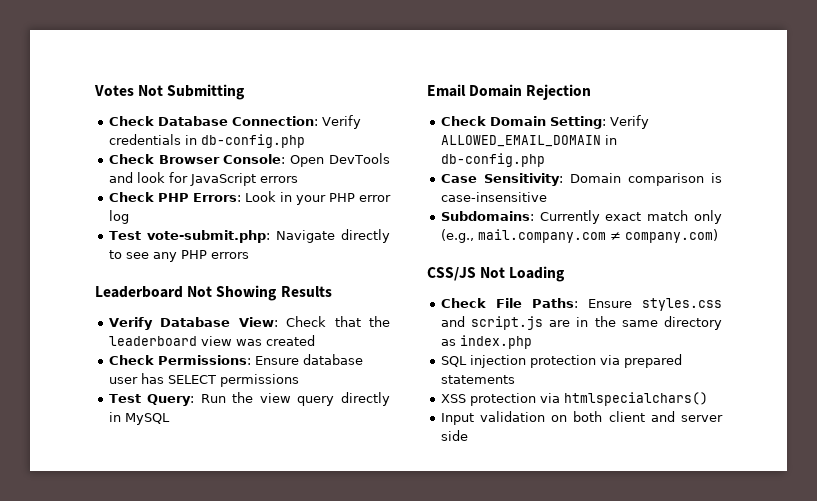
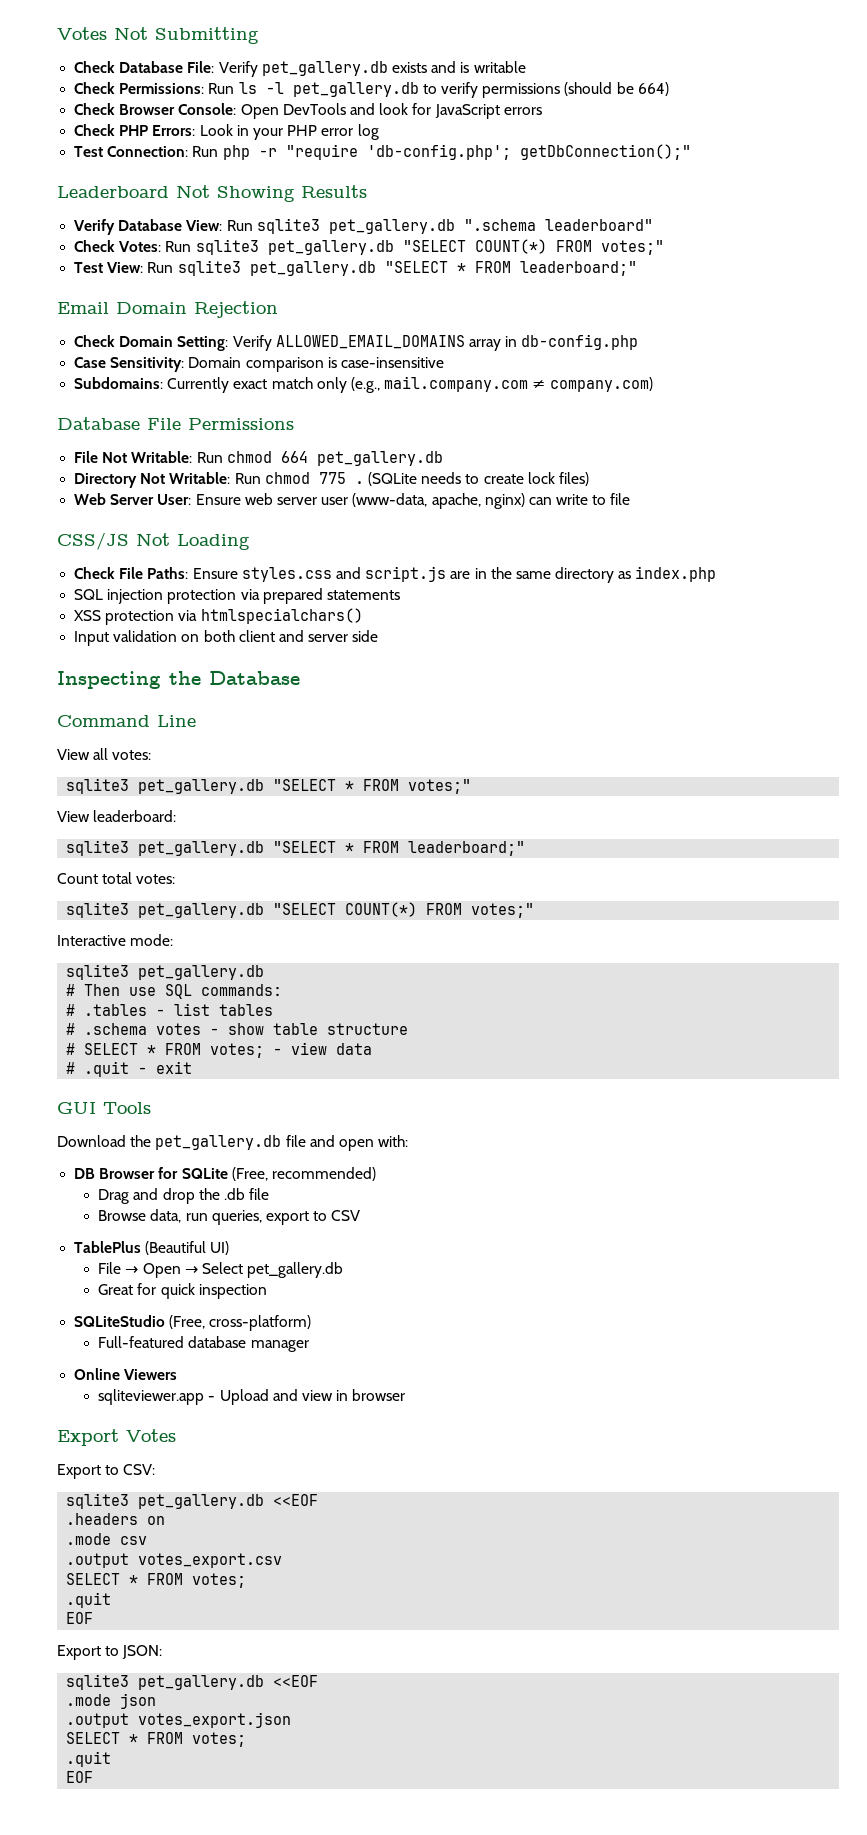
[231,115,361,129] [108,134,305,148] Connection: Verify credentials in db-config.php -> [187,61,526,77] [74,82,669,98] File: Verify pet_gallery.db exists and is writable // Check Permissions: Run ls -l pet_gallery.db to verify permissions (should be 664)
[146,229,390,243] [108,250,249,262] vote-submit.php: Navigate directly to see any PHP errors -> [107,144,691,160] Connection: Run php -r "require 'db-config.php'; getDbConnection();"
[286,316,390,327] [108,335,315,346] [108,354,363,365] [108,373,299,387] [108,392,391,406] [108,412,170,425] Check that the leaderboard view was created // Check Permissions: Ensure database user has SELECT permissions // Test Query: Run the view query directly in MySQL -> [226,218,653,234] [74,239,664,255] [74,260,637,276] Run sqlite3 pet_gallery.db ".schema leaderboard" // Check Votes: Run sqlite3 pet_gallery.db "SELECT COUNT(*) FROM votes;" // Test View: Run sqlite3 pet_gallery.db "SELECT * FROM leaderboard;"
[440,135,601,147] ALLOWED_EMAIL_DOMAIN -> [275,335,501,351] ALLOWED_EMAIL_DOMAINS array
(718, 236) none -> [57,417,294,430] [74,451,443,466] [74,472,589,488] [74,493,631,509] // Database File Permissions // File Not Writable: Run chmod 664 pet_gallery.db // Directory Not Writable: Run chmod 775 . (SQLite needs to create lock files) // Web Server User: Ensure web server user (www-data, apache, nginx) can write to file
(468, 435) none -> [57,671,300,689] [57,715,196,727] [57,748,152,760] [66,778,472,794] [57,810,177,822] [66,840,526,856] [57,872,176,884] [66,902,535,918] [57,934,174,946] [66,964,265,980] [66,984,283,999] [66,1003,274,1016] [66,1023,409,1035] [66,1042,373,1058] [66,1061,193,1077] [57,1102,151,1114] [57,1135,409,1151] [74,1167,376,1181] [98,1188,270,1204] [98,1209,361,1225] [74,1241,230,1255] [98,1262,344,1278] [98,1283,267,1299] [74,1315,312,1331] [98,1336,309,1352] [74,1368,178,1380] [98,1389,406,1405] [57,1429,176,1446] [57,1464,156,1479] [66,1493,319,1509] [66,1513,166,1525] [66,1533,148,1545] [66,1553,283,1568] [66,1573,247,1588] [66,1592,112,1608] [66,1612,94,1624] [57,1645,163,1660] [66,1674,319,1690] [66,1693,157,1709] [66,1712,292,1728] [66,1732,247,1747] [66,1751,112,1767] [66,1771,94,1783] // Inspecting the Database // Command Line // View all votes: // sqlite3 pet_gallery.db "SELECT * FROM votes;" // View leaderboard: // sqlite3 pet_gallery.db "SELECT * FROM leaderboard;" // Count total votes: // sqlite3 pet_gallery.db "SELECT COUNT(*) FROM votes;" // Interactive mode: // sqlite3 pet_gallery.db // # Then use SQL commands: // # .tables - list tables // # .schema votes - show table structure // # SELECT * FROM votes; - view data // # .quit - exit // GUI Tools // Download the pet_gallery.db file and open with: // DB Browser for SQLite (Free, recommended) // Drag and drop the .db file // Browse data, run queries, export to CSV // TablePlus (Beautiful UI) // File → Open → Select pet_gallery.db // Great for quick inspection // SQLiteStudio (Free, cross-platform) // Full-featured database manager // Online Viewers // sqliteviewer.app - Upload and view in browser // Export Votes // Export to CSV: // sqlite3 pet_gallery.db <<EOF // .headers on // .mode csv // .output votes_export.csv // SELECT * FROM votes; // .quit // EOF // Export to JSON: // sqlite3 pet_gallery.db <<EOF // .mode json // .output votes_export.json // SELECT * FROM votes; // .quit // EOF

